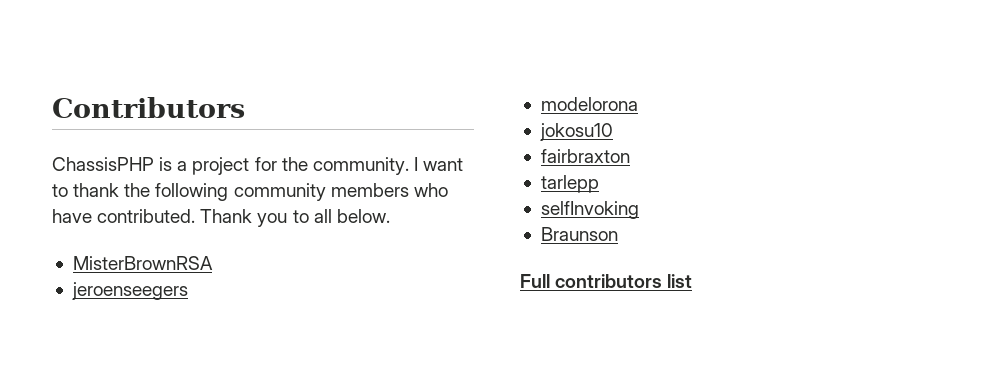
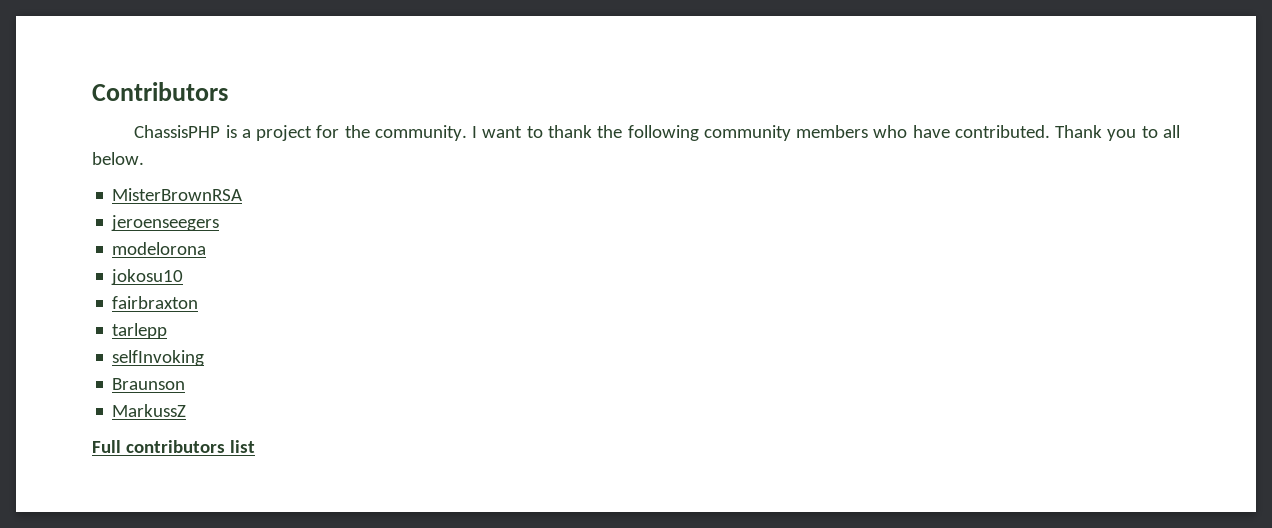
(618, 234) none -> [112,404,187,417] // MarkussZ

